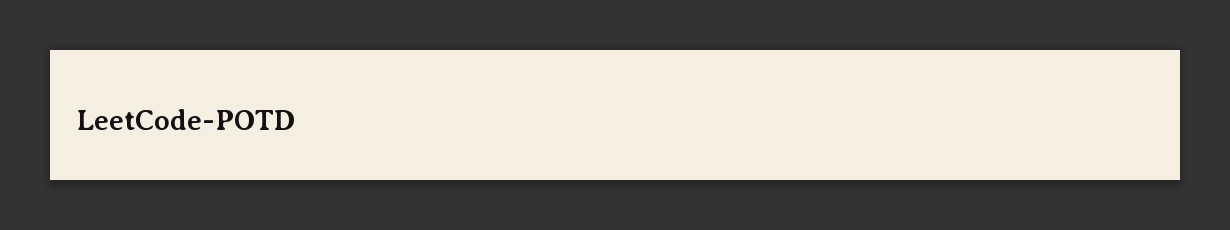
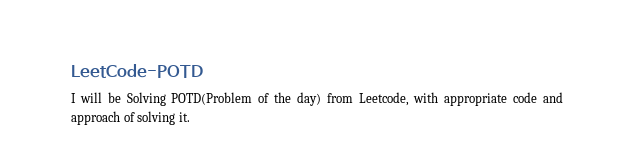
(295, 119) none -> [71,92,563,106] [71,111,190,125] // I will be Solving POTD(Problem of the day) from Leetcode, with appropriate code and approach of solving it.

